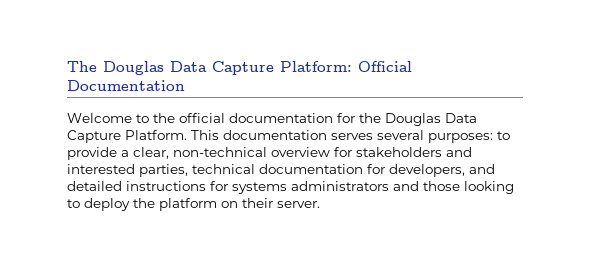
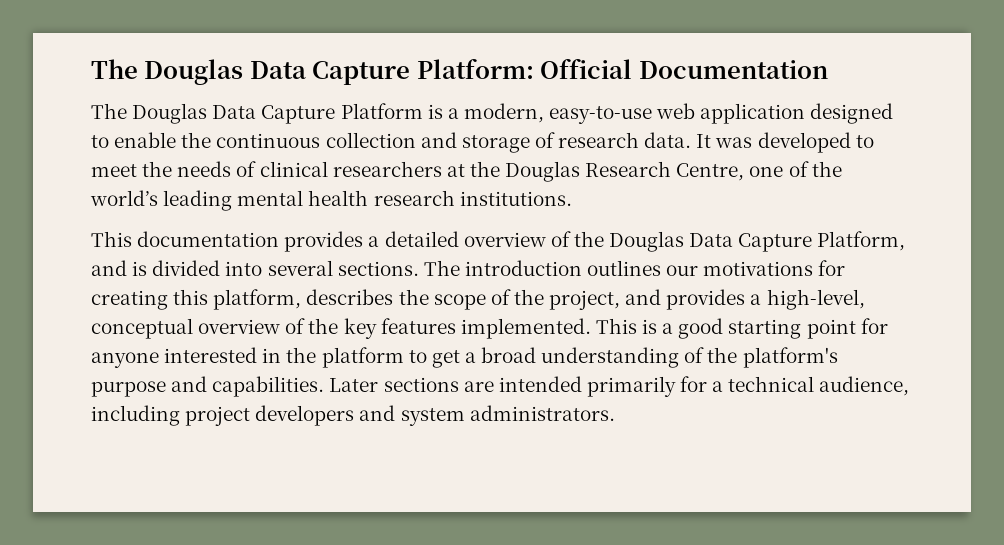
[67,113,477,126] [67,130,510,143] [67,147,472,160] [67,164,495,177] [67,181,514,194] [67,198,320,211] Welcome to the official documentation for the Douglas Data Capture Platform. This documentation serves several purposes: to provide a clear, non-technical overview for stakeholders and interested parties, technical documentation for developers, and detailed instructions for systems administrators and those looking to deploy the platform on their server. -> [91,103,894,124] [91,132,874,153] [91,161,842,182] [90,190,572,211] [91,231,906,252] [91,260,846,276] [91,289,865,310] [91,318,888,339] [91,347,838,368] [91,376,910,397] [91,405,615,426] The Douglas Data Capture Platform is a modern, easy-to-use web application designed to enable the continuous collection and storage of research data. It was developed to meet the needs of clinical researchers at the Douglas Research Centre, one of the world’s leading mental health research institutions. // This documentation provides a detailed overview of the Douglas Data Capture Platform, and is divided into several sections. The introduction outlines our motivations for creating this platform, describes the scope of the project, and provides a high-level, conceptual overview of the key features implemented. This is a good starting point for anyone interested in the platform to get a broad understanding of the platform's purpose and capabilities. Later sections are intended primarily for a technical audience, including project developers and system administrators.

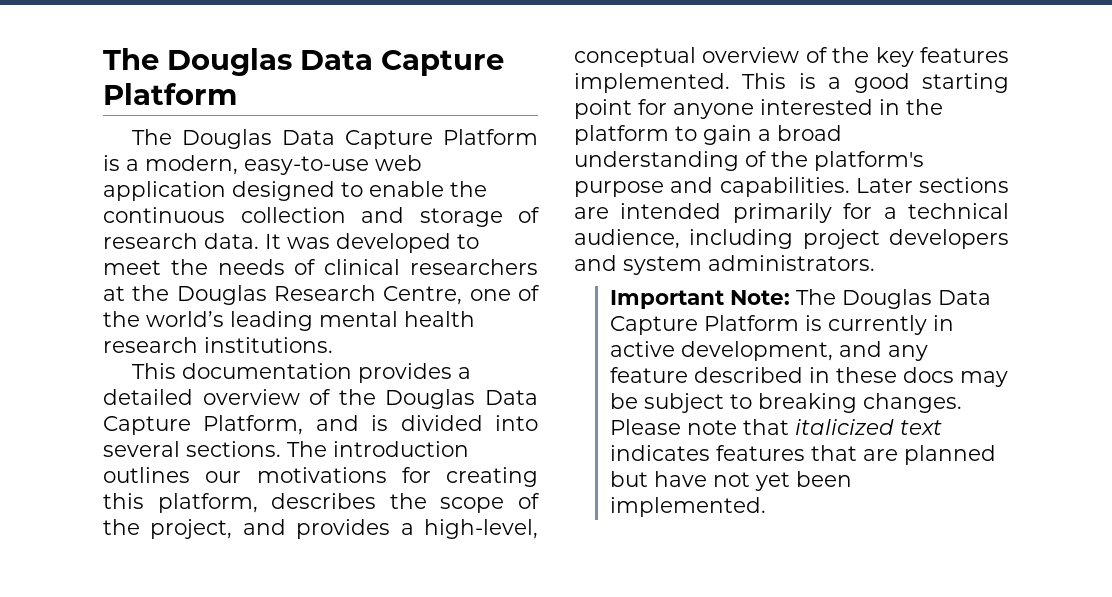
[91,58,828,85] The Douglas Data Capture Platform: Official Documentation -> [103,48,504,76] [103,83,237,105] The Douglas Data Capture Platform
[431,350,460,368] get -> [703,125,752,145] gain
(615, 413) none -> [609,289,991,309] [609,315,954,335] [609,341,928,361] [609,367,1008,387] [609,393,962,413] [609,419,942,435] [609,445,996,465] [609,471,852,491] [609,497,766,517] // Important Note: The Douglas Data Capture Platform is currently in active development, and any feature described in these docs may be subject to breaking changes. Please note that italicized text indicates features that are planned but have not yet been implemented.

